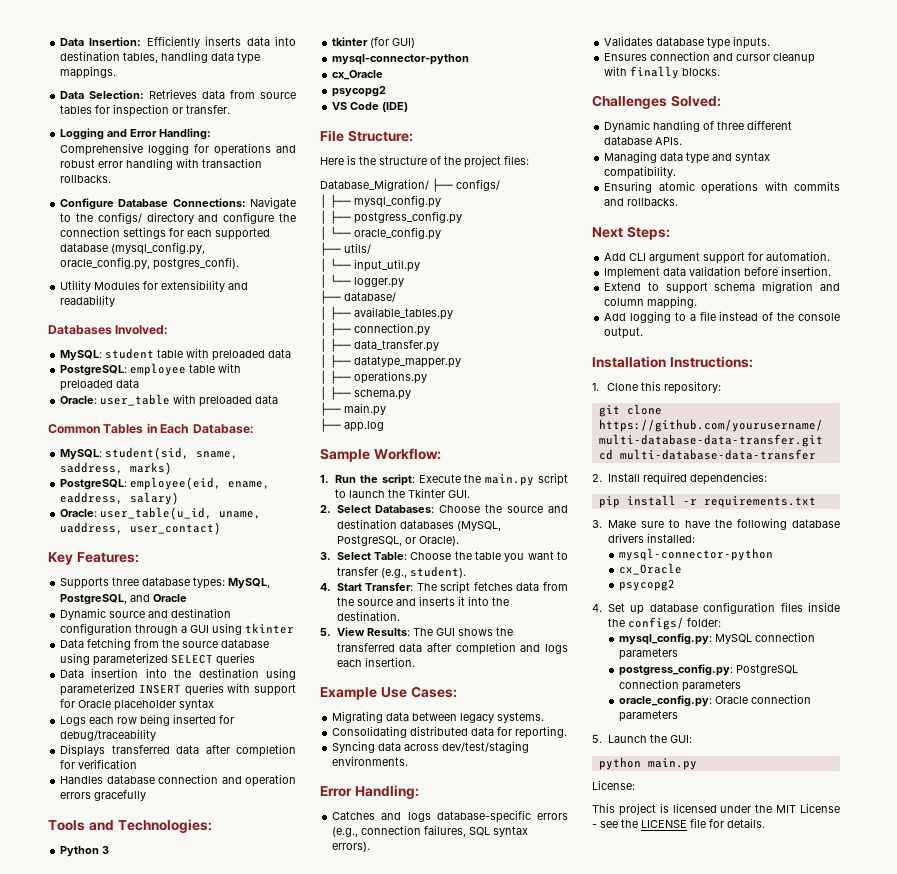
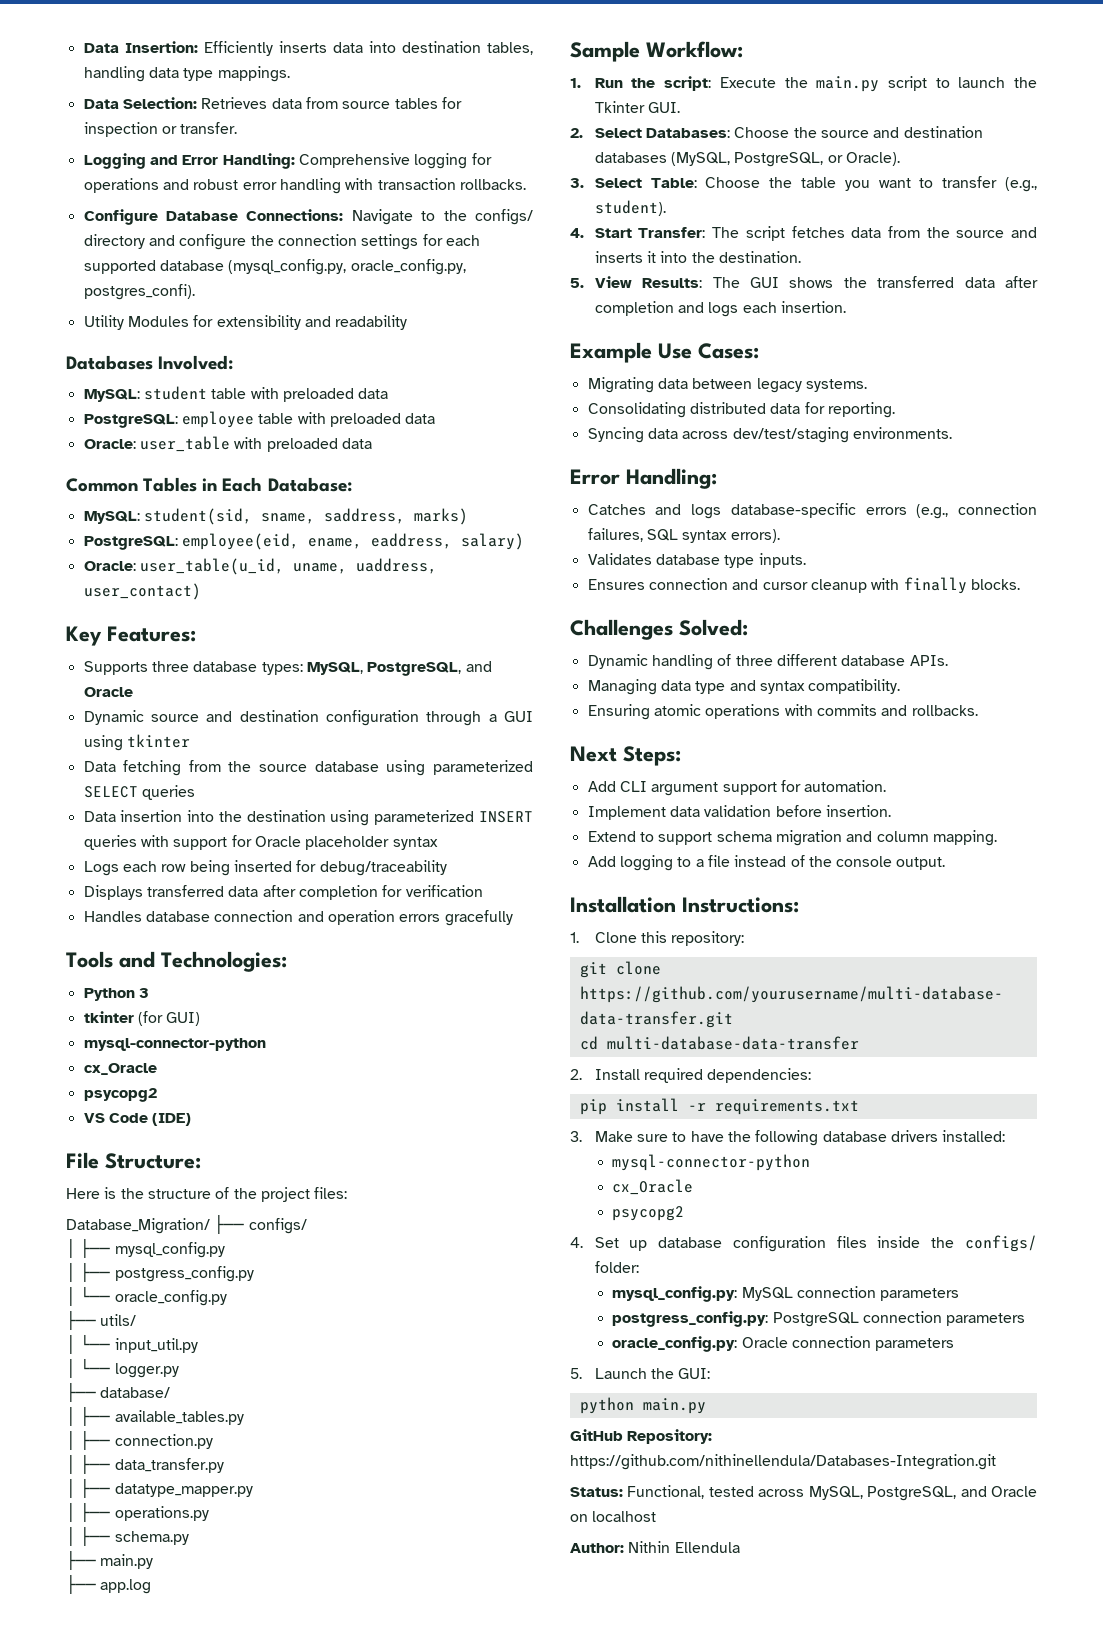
[592,780,635,790] [592,803,840,816] [592,818,765,828] License: // This project is licensed under the MIT License - see the LICENSE file for details. -> [570,1429,713,1444] [570,1454,996,1470] [570,1485,1037,1501] [570,1511,657,1522] [570,1541,740,1553] GitHub Repository: https://github.com/nithinellendula/Databases-Integration.git // Status: Functional, tested across MySQL, PostgreSQL, and Oracle on localhost // Author: Nithin Ellendula

